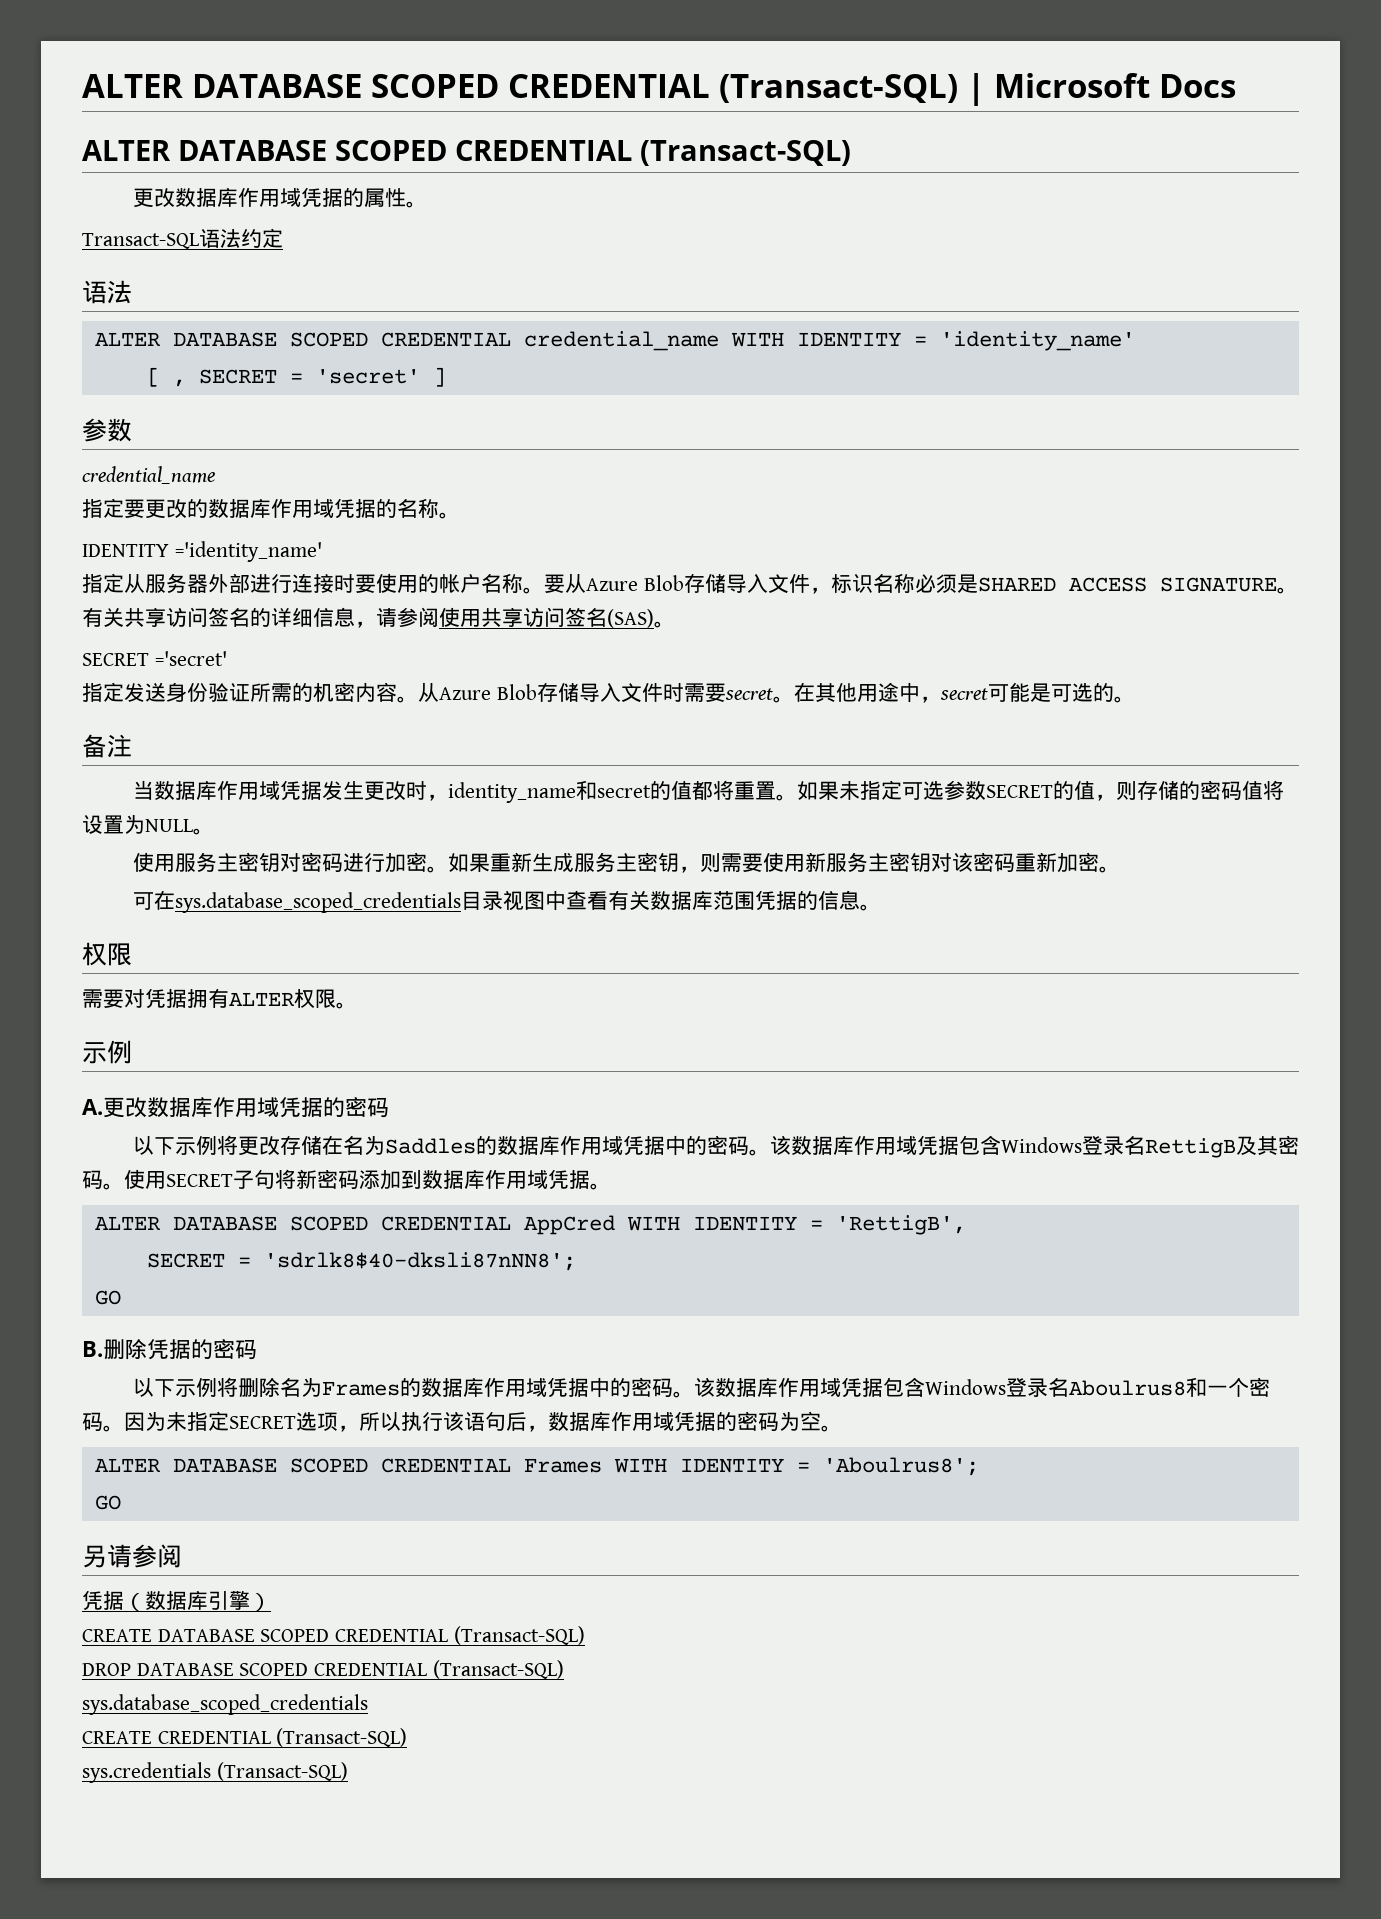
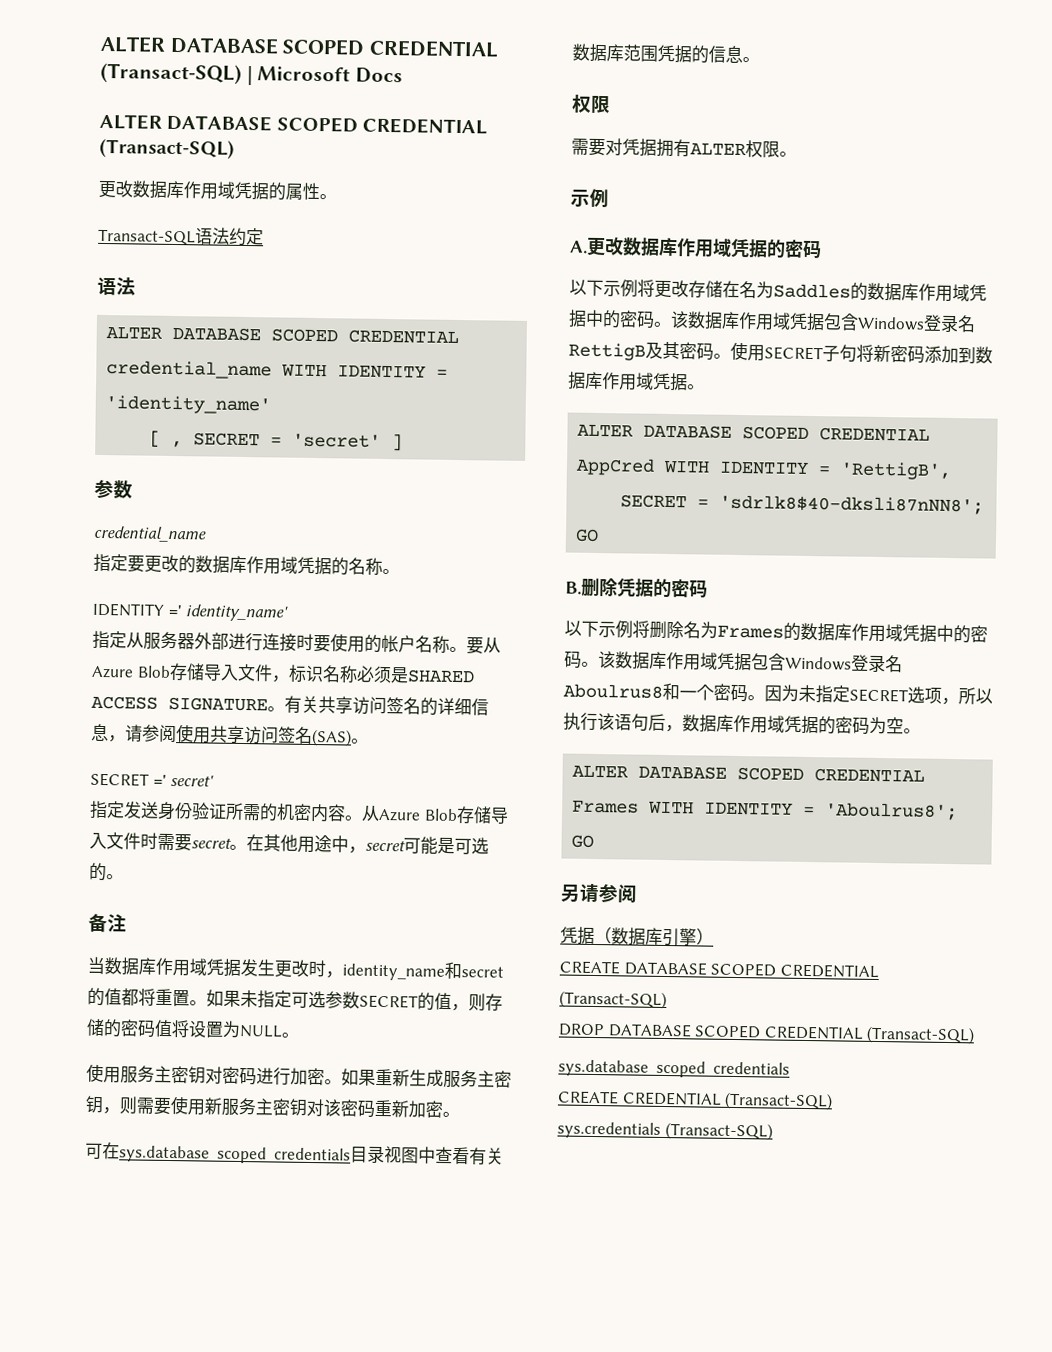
[174,541,322,562] ='identity_name' -> [167,604,289,622] =' identity_name'
[154,651,227,666] ='secret' -> [152,774,215,787] =' secret'

